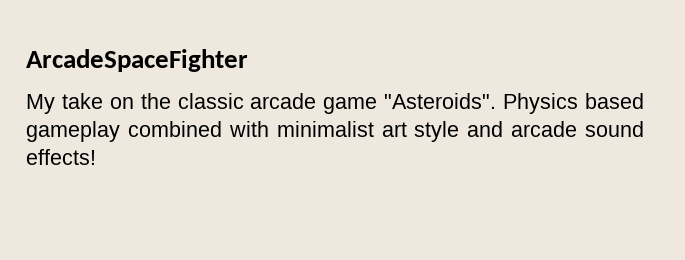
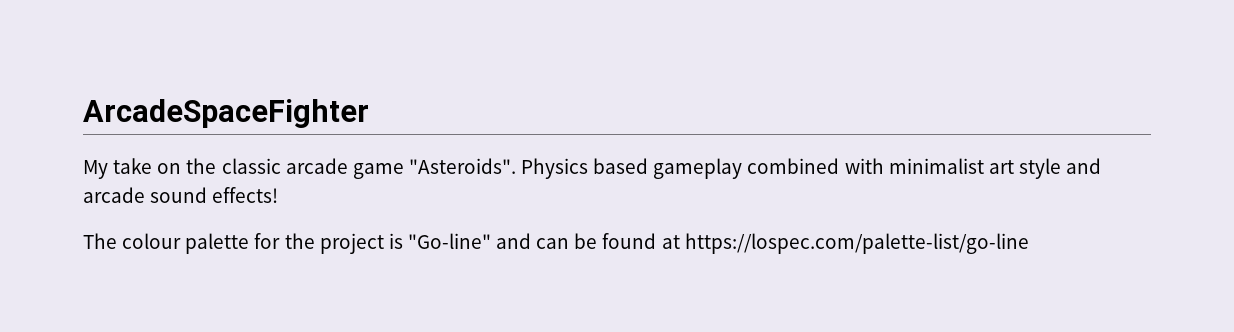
(96, 157) none -> [83,233,1029,254] // The colour palette for the project is "Go-line" and can be found at https://lospec.com/palette-list/go-line

